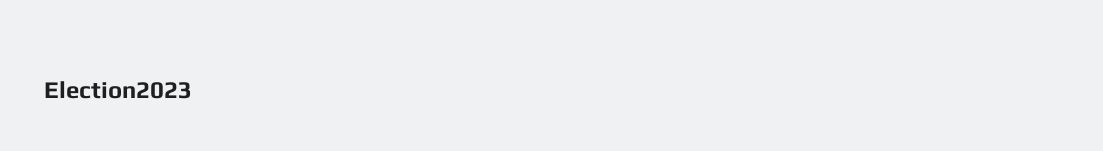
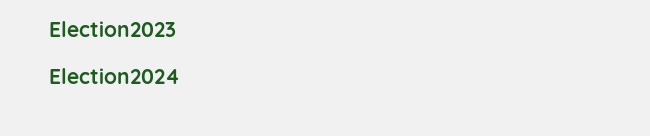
(192, 90) none -> [49,68,180,84] // Election2024

